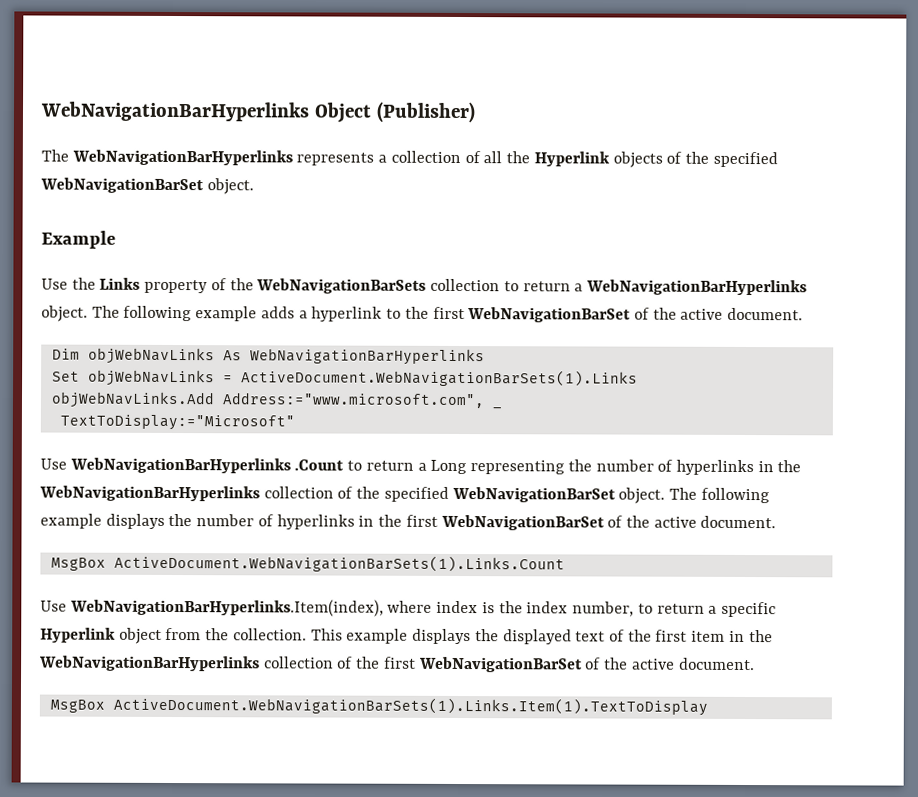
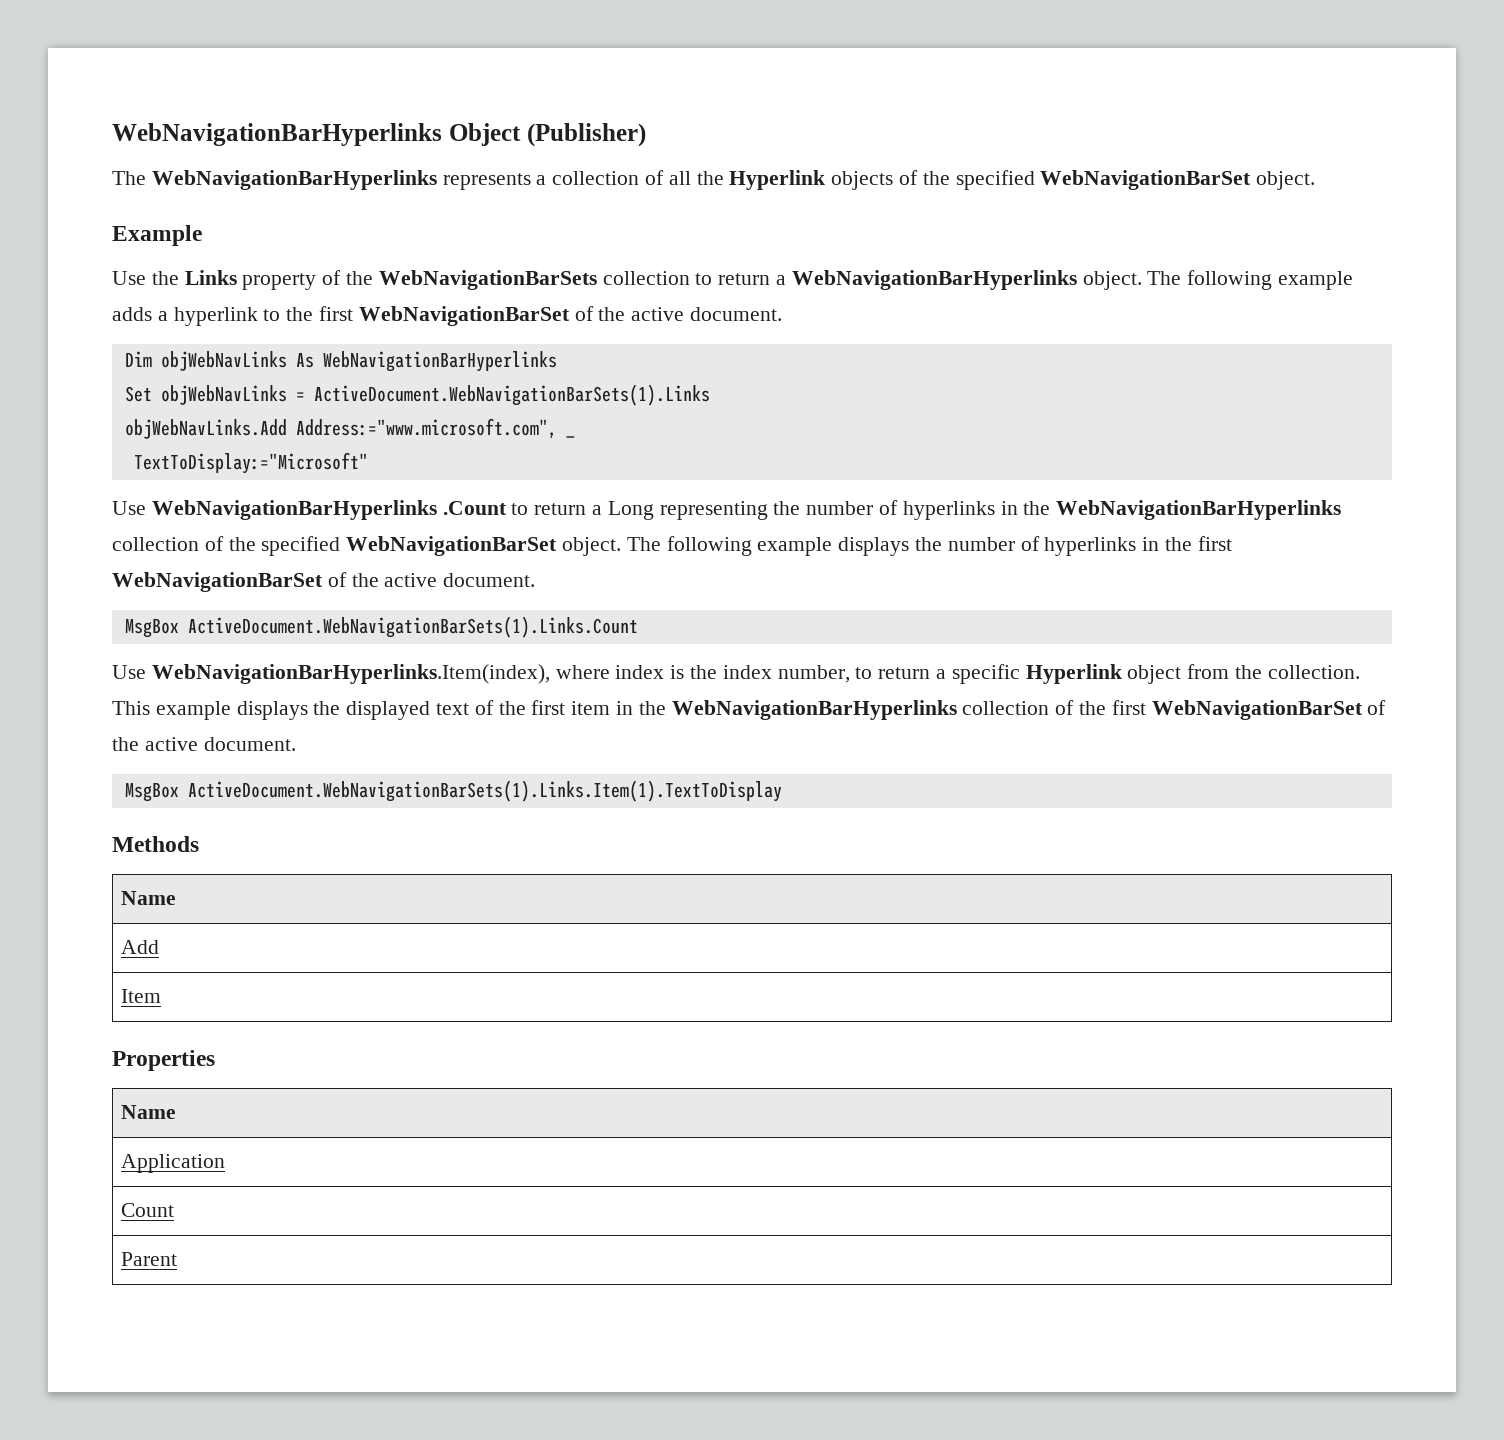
(708, 706) none -> [112,836,199,852] [121,891,177,905] [121,940,160,954] [121,989,162,1003] [112,1050,215,1071] [121,1105,177,1119] [121,1154,226,1173] [121,1203,175,1217] [121,1252,178,1266] // Methods // Name // Add // Item // Properties // Name // Application // Count // Parent

